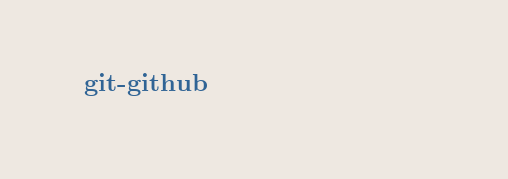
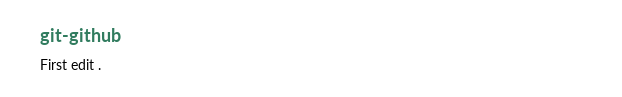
(208, 84) none -> [40,59,101,70] // First edit .

